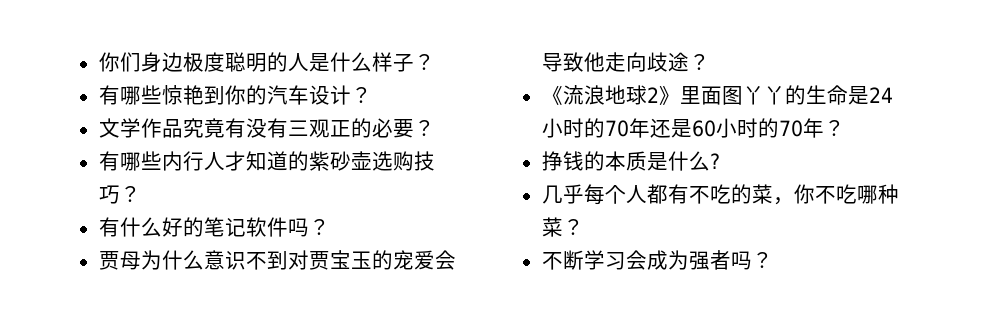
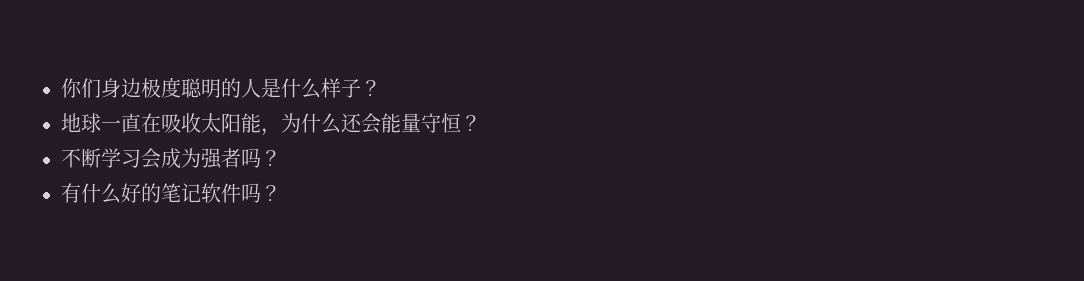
[98,85,372,105] [98,118,435,138] [98,151,435,171] [98,185,120,204] 有哪些惊艳到你的汽车设计？ // 文学作品究竟有没有三观正的必要？ // 有哪些内行人才知道的紫砂壶选购技巧 -> [61,113,481,136] [61,148,261,169] 地球一直在吸收太阳能，为什么还会能量守恒？ // 不断学习会成为强者吗
[98,250,456,270] [541,52,710,72] [541,85,893,105] [541,118,845,138] [541,151,720,171] [541,184,899,205] [541,217,584,237] [541,250,773,270] // 贾母为什么意识不到对贾宝玉的宠爱会导致他走向歧途？ // 《流浪地球2》里面图丫丫的生命是24小时的70年还是60小时的70年？ // 挣钱的本质是什么? // 几乎每个人都有不吃的菜，你不吃哪种菜？ // 不断学习会成为强者吗？ -> (281, 193) none

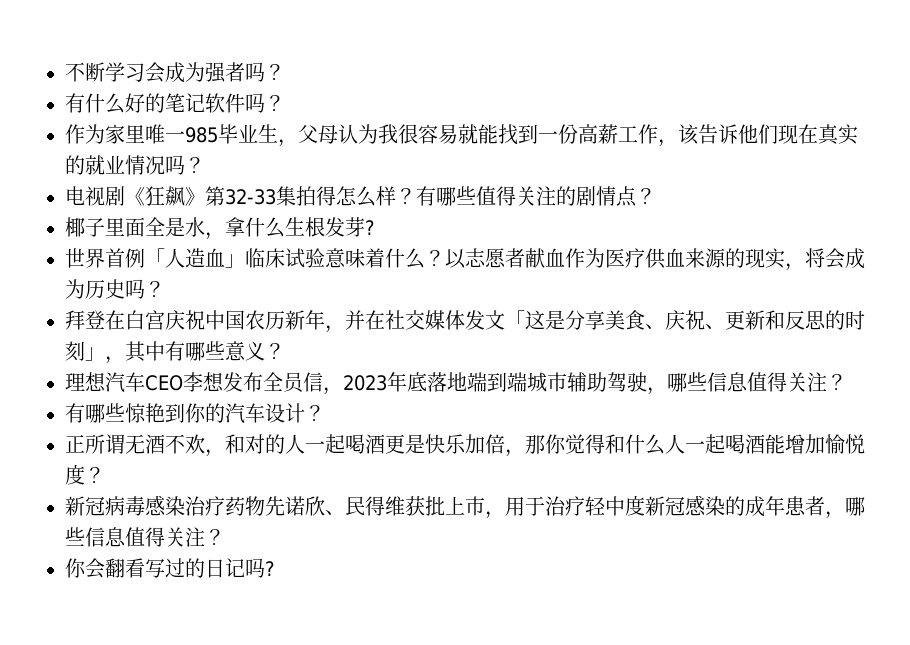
[61,77,381,99] [61,113,481,136] 你们身边极度聪明的人是什么样子？ // 地球一直在吸收太阳能，为什么还会能量守恒？ // -> (65, 72) none
(281, 193) none -> [65,124,858,147] [65,155,205,175] [65,186,656,207] [65,217,375,240] [65,248,865,271] [65,279,165,299] [65,310,865,333] [65,341,285,364] [65,372,847,395] [65,403,325,423] [65,434,865,457] [65,464,105,485] [65,495,865,519] [65,527,225,547] [65,558,275,579] // 作为家里唯一985毕业生，父母认为我很容易就能找到一份高薪工作，该告诉他们现在真实的就业情况吗？ // 电视剧《狂飙》第32-33集拍得怎么样？有哪些值得关注的剧情点？ // 椰子里面全是水，拿什么生根发芽? // 世界首例「人造血」临床试验意味着什么？以志愿者献血作为医疗供血来源的现实，将会成为历史吗？ // 拜登在白宫庆祝中国农历新年，并在社交媒体发文「这是分享美食、庆祝、更新和反思的时刻」，其中有哪些意义？ // 理想汽车CEO李想发布全员信，2023年底落地端到端城市辅助驾驶，哪些信息值得关注？ // 有哪些惊艳到你的汽车设计？ // 正所谓无酒不欢，和对的人一起喝酒更是快乐加倍，那你觉得和什么人一起喝酒能增加愉悦度？ // 新冠病毒感染治疗药物先诺欣、民得维获批上市，用于治疗轻中度新冠感染的成年患者，哪些信息值得关注？ // 你会翻看写过的日记吗?

